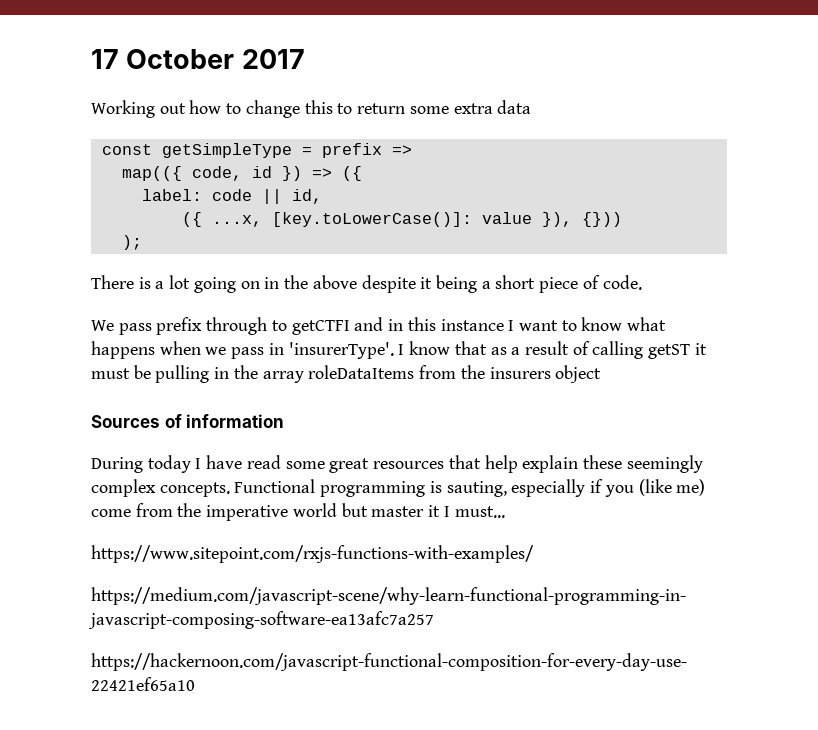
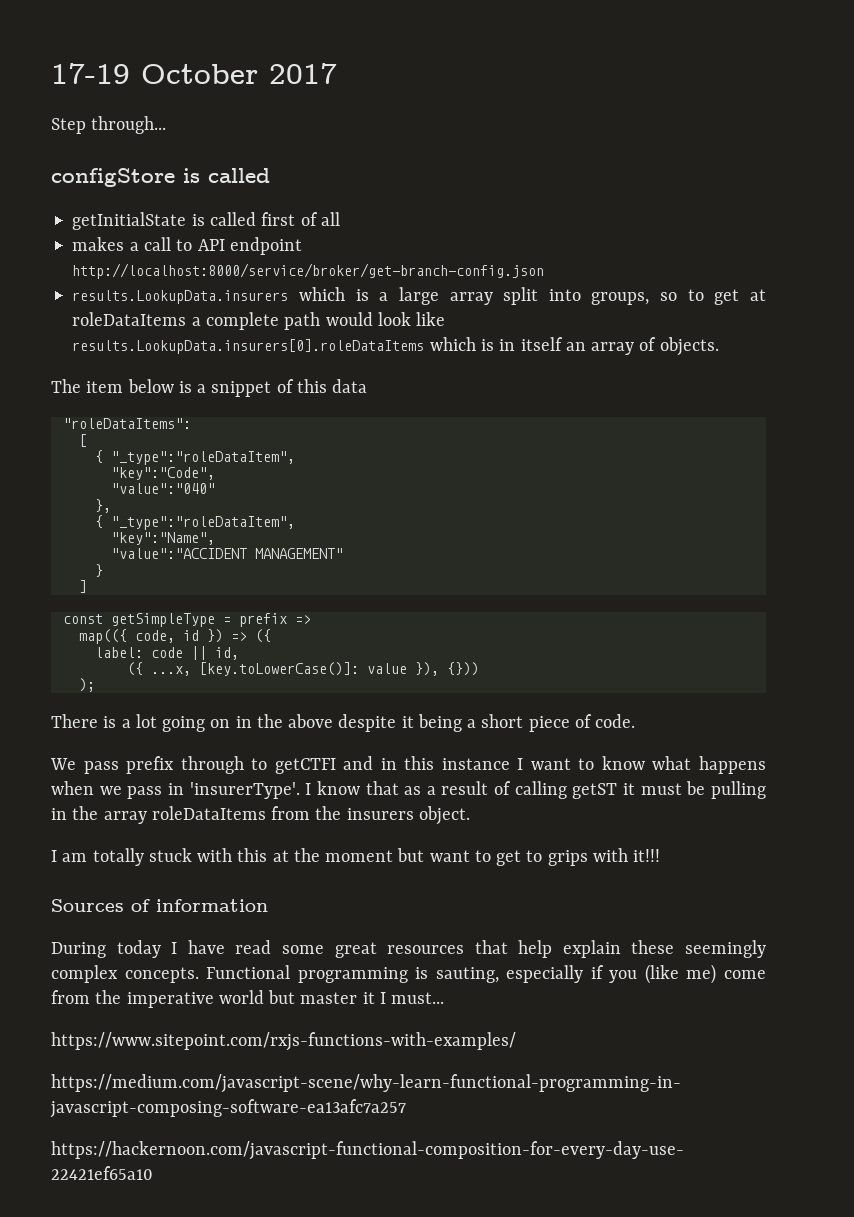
[91,49,119,69] 17 -> [51,63,130,84] 17-19
[91,100,532,118] Working out how to change this to return some extra data -> [51,116,167,134] [51,168,270,187] [72,212,340,230] [72,237,302,255] [72,263,545,279] [72,287,766,305] [72,312,446,330] [72,337,719,356] [51,379,368,397] [62,418,191,429] [78,434,87,447] [94,450,295,465] [110,467,215,480] [110,483,215,494] [94,499,111,513] [94,515,295,530] [110,532,215,545] [110,548,343,559] [94,564,103,577] [78,580,87,593] Step through... // configStore is called // getInitialState is called first of all // makes a call to API endpoint http://localhost:8000/service/broker/get-branch-config.json // results.LookupData.insurers which is a large array split into groups, so to get at roleDataItems a complete path would look like results.LookupData.insurers[0].roleDataItems which is in itself an array of objects. // The item below is a snippet of this data // "roleDataItems": // [ // { "_type":"roleDataItem", // "key":"Code", // "value":"040" // }, // { "_type":"roleDataItem", // "key":"Name", // "value":"ACCIDENT MANAGEMENT" // } // ]
[555,365,602,383] object -> [418,806,470,825] [51,848,661,866] object. // I am totally stuck with this at the moment but want to get to grips with it!!!

